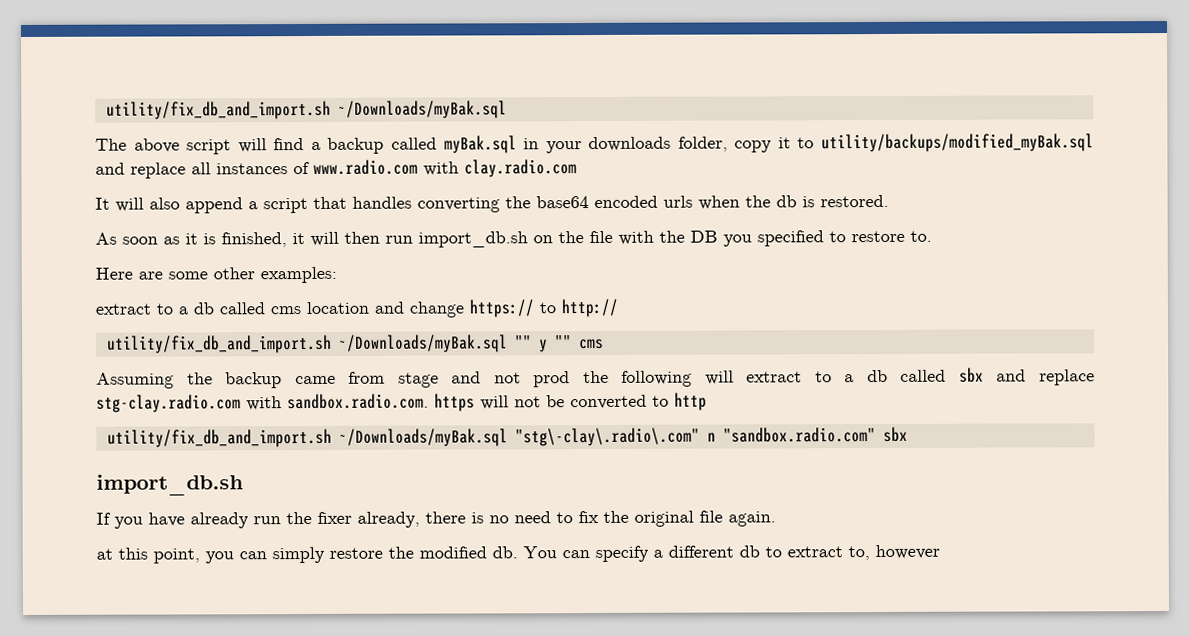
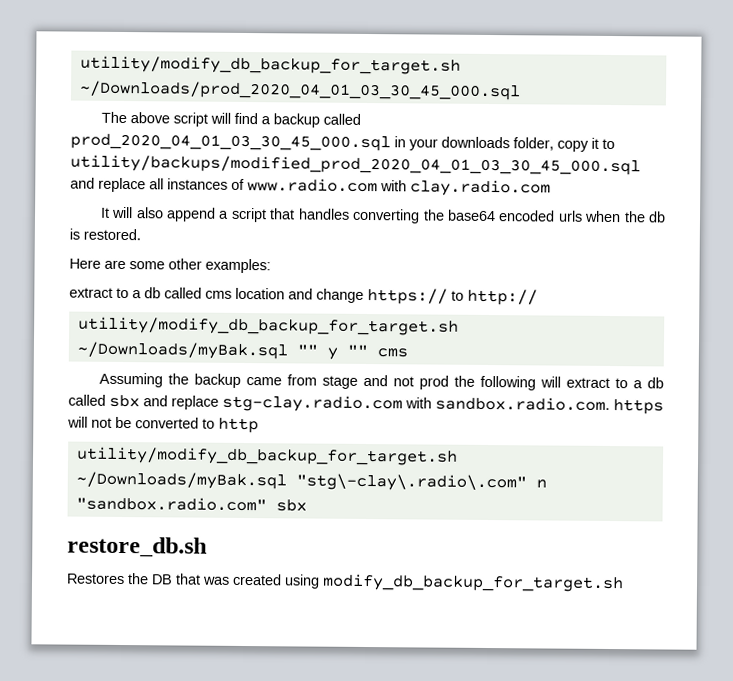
[105,100,507,120] utility/fix_db_and_import.sh ~/Downloads/myBak.sql -> [79,55,461,75] [78,80,521,101] utility/modify_db_backup_for_target.sh ~/Downloads/prod_2020_04_01_03_30_45_000.sql
[443,135,517,154] myBak.sql -> [70,133,391,152] prod_2020_04_01_03_30_45_000.sql
[821,133,1094,153] utility/backups/modified_myBak.sql -> [70,154,641,176] utility/backups/modified_prod_2020_04_01_03_30_45_000.sql
[95,230,932,248] // As soon as it is finished, it will then run import_db.sh on the file with the DB you specified to restore to. -> (141, 234) none
[106,334,332,354] utility/fix_db_and_import.sh -> [77,316,459,336] utility/modify_db_backup_for_target.sh
[106,428,332,448] utility/fix_db_and_import.sh -> [75,446,458,466] utility/modify_db_backup_for_target.sh
[96,474,243,496] [96,510,776,529] [96,544,940,564] import_db.sh // If you have already run the fixer already, there is no need to fix the original file again. // at this point, you can simply restore the modified db. You can specify a different db to extract to, however -> [67,536,207,558] [66,573,624,593] restore_db.sh // Restores the DB that was created using modify_db_backup_for_target.sh

